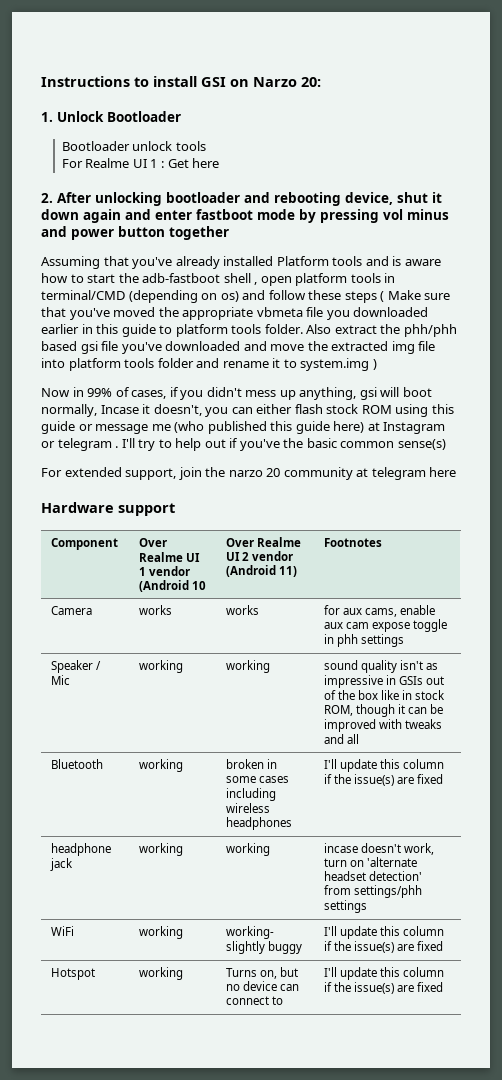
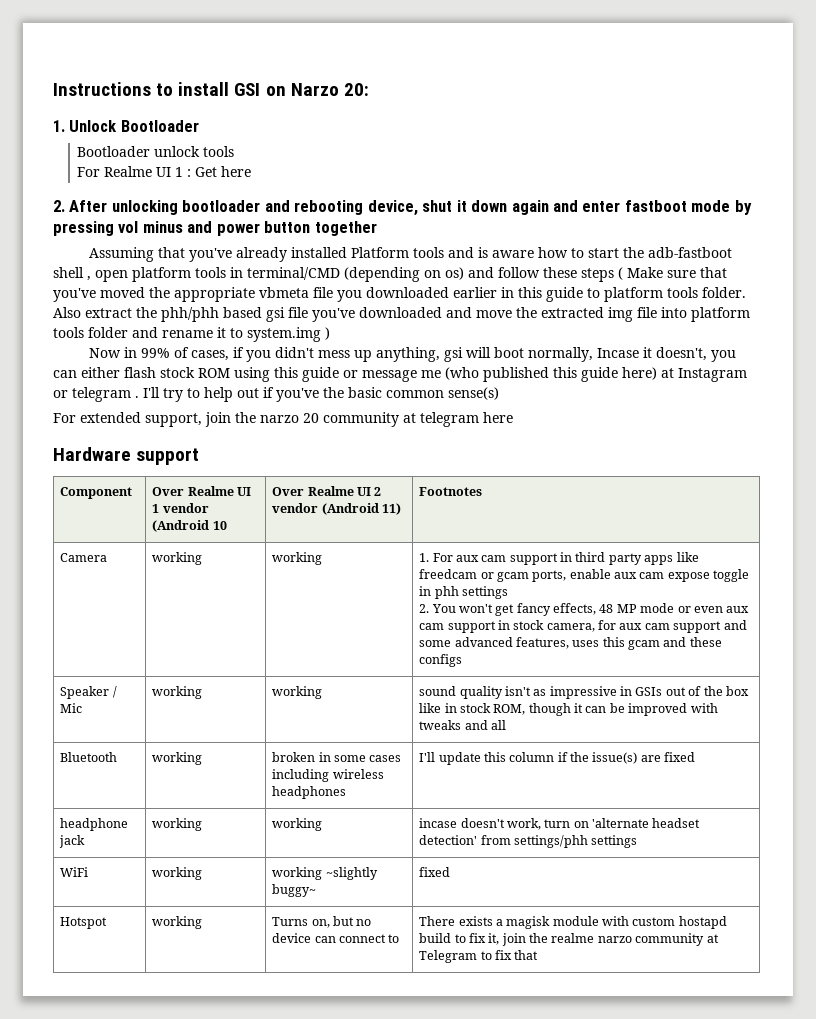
[138,605,172,615] [225,605,259,615] [323,605,397,617] works | works | for aux cams, -> [152,552,203,565] [272,552,323,565] [419,552,699,565] [419,569,567,582] working | working | 1. For aux cam support in third party apps like freedcam or gcam ports,
(404, 640) none -> [419,603,750,616] [419,620,747,633] [419,637,722,650] [419,654,463,667] // 2. You won't get fancy effects, 48 MP mode or even aux cam support in stock camera, for aux cam support and some advanced features, uses this gcam and these configs
[225,926,274,939] [225,941,302,954] [323,926,445,939] [323,941,415,953] working- slightly buggy | I'll update this column if the issue(s) are -> [272,867,378,880] [272,884,317,897] working ~slightly buggy~ |
[323,967,445,980] [323,982,444,994] I'll update this column if the issue(s) are fixed -> [419,916,727,929] [419,933,719,946] [419,950,539,963] There exists a magisk module with custom hostapd build to fix it, join the realme narzo community at Telegram to fix that

